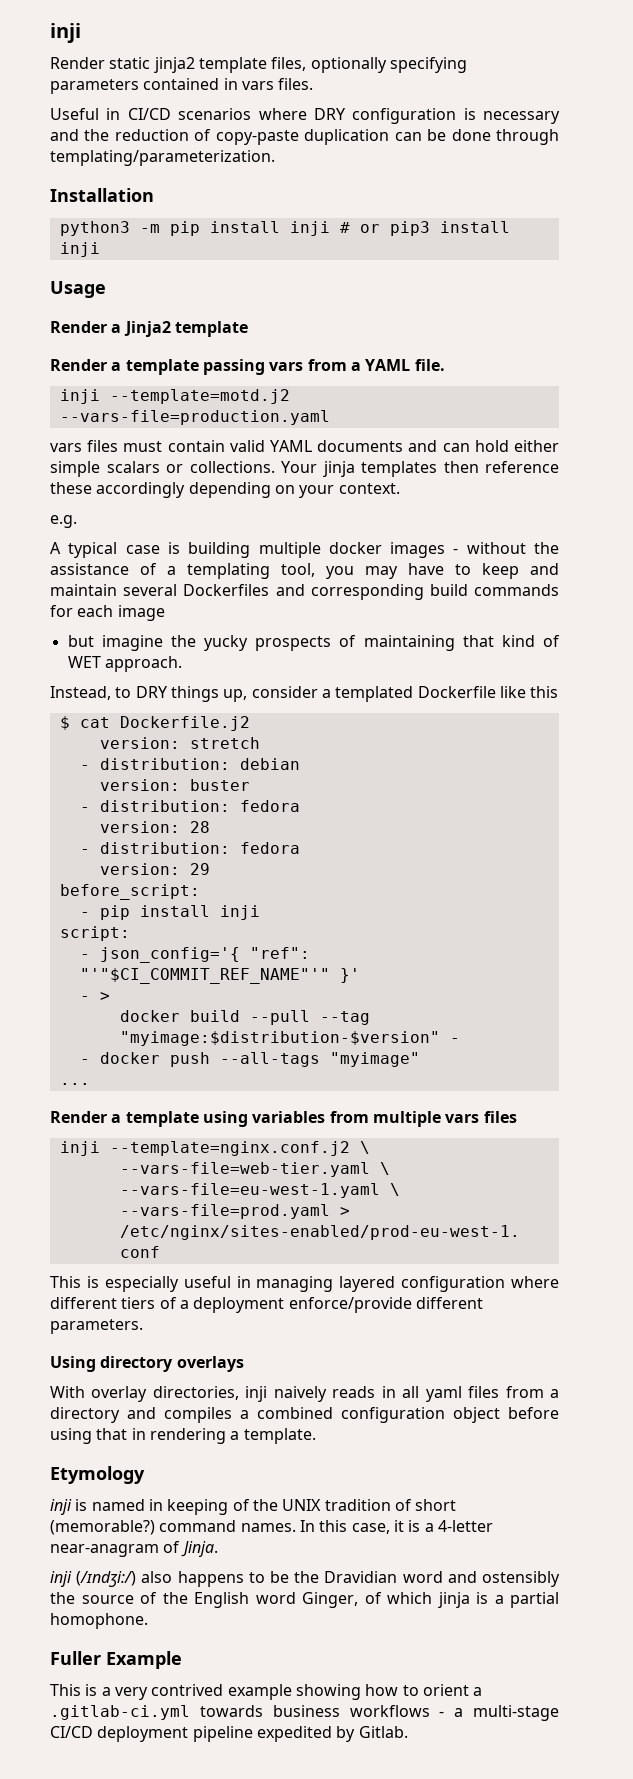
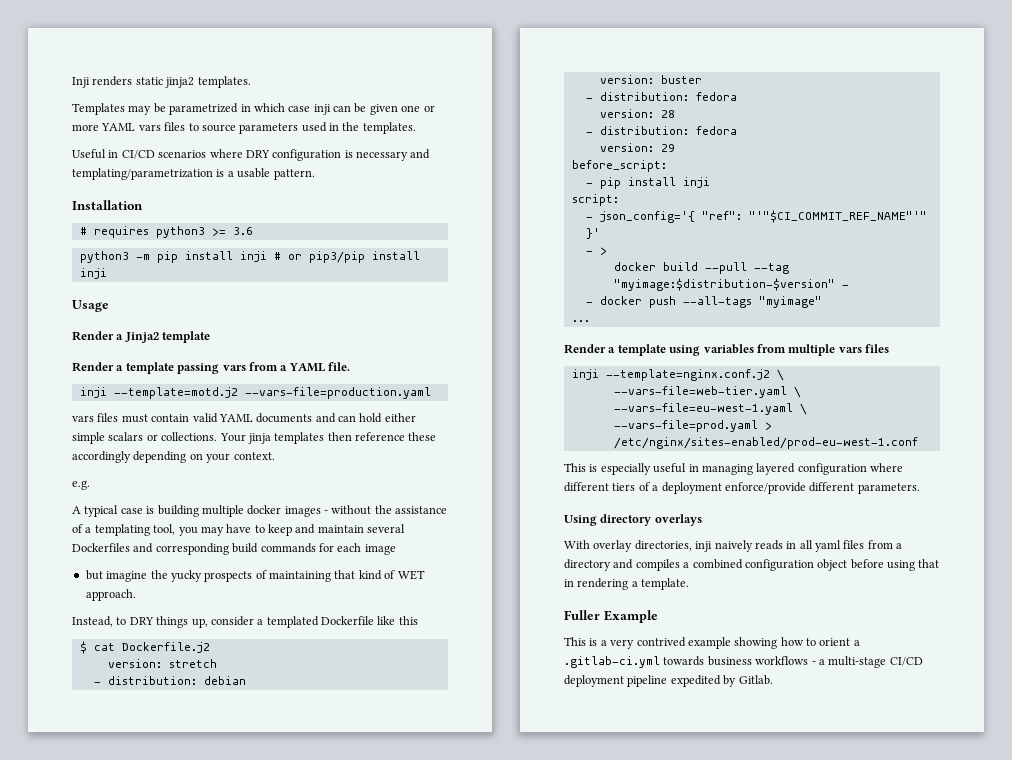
[50,23,81,43] [50,57,467,73] [50,78,314,94] inji // Render static jinja2 template files, optionally specifying parameters contained in vars files. -> [72,76,251,88] [72,103,435,115] [72,122,416,134] Inji renders static jinja2 templates. // Templates may be parametrized in which case inji can be given one or more YAML vars files to source parameters used in the templates.
[84,129,560,145] [50,150,275,166] [50,188,154,202] the reduction of copy-paste duplication can be done through templating/parameterization. // Installation -> [72,168,315,180] [72,200,143,210] [79,226,253,238] templating/parametrization is a usable pattern. // Installation // # requires python3 >= 3.6
[389,221,430,236] pip3 -> [308,251,365,263] pip3/pip
[50,1466,145,1484] [50,1499,457,1515] [50,1520,493,1535] [50,1541,218,1557] [50,1571,560,1587] [50,1592,559,1608] [50,1613,148,1629] // Etymology // inji is named in keeping of the UNIX tradition of short (memorable?) command names. In this case, it is a 4-letter near-anagram of Jinja. // inji (/ɪndʒi:/) also happens to be the Dravidian word and ostensibly the source of the English word Ginger, of which jinja is a partial homophone. -> (690, 584) none

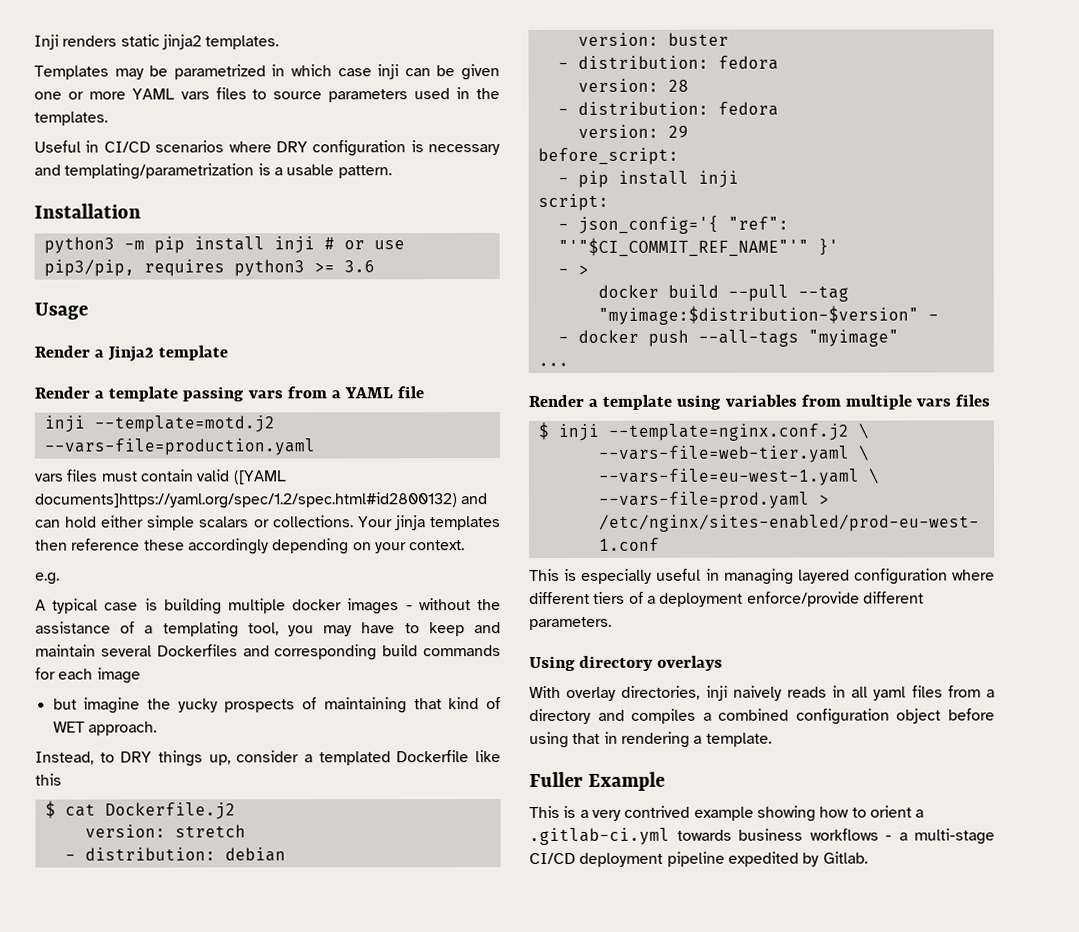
[79,226,253,238] // # requires python3 >= 3.6 -> (141, 211) none
[308,251,420,263] [79,268,107,279] pip3/pip install inji -> [373,240,405,250] [43,259,375,277] use pip3/pip, requires python3 >= 3.6
[328,362,350,371] file. -> [397,386,425,399] file
[218,413,313,423] YAML documents -> [233,470,287,485] [35,492,458,509] ([YAML documents]https://yaml.org/spec/1.2/spec.html#id2800132)
(889, 348) none -> [537,421,549,441] $

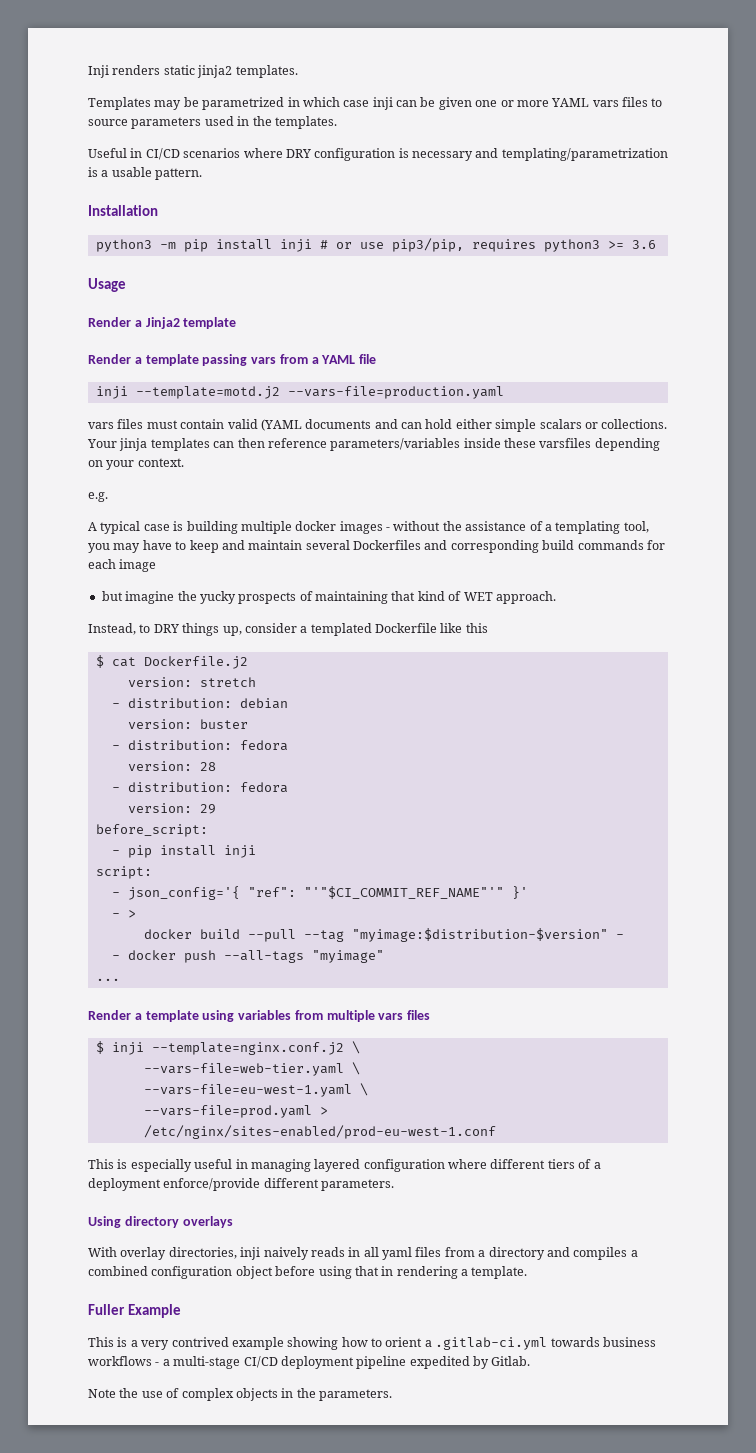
[233,470,287,485] [35,492,458,509] ([YAML documents]https://yaml.org/spec/1.2/spec.html#id2800132) -> [260,419,372,431] (YAML documents
(501, 523) none -> [213,441,235,448] can
[143,538,269,555] these accordingly -> [330,438,592,451] parameters/variables inside these varsfiles
(868, 857) none -> [88,1388,392,1401] // Note the use of complex objects in the parameters.

